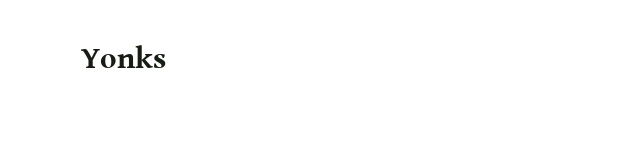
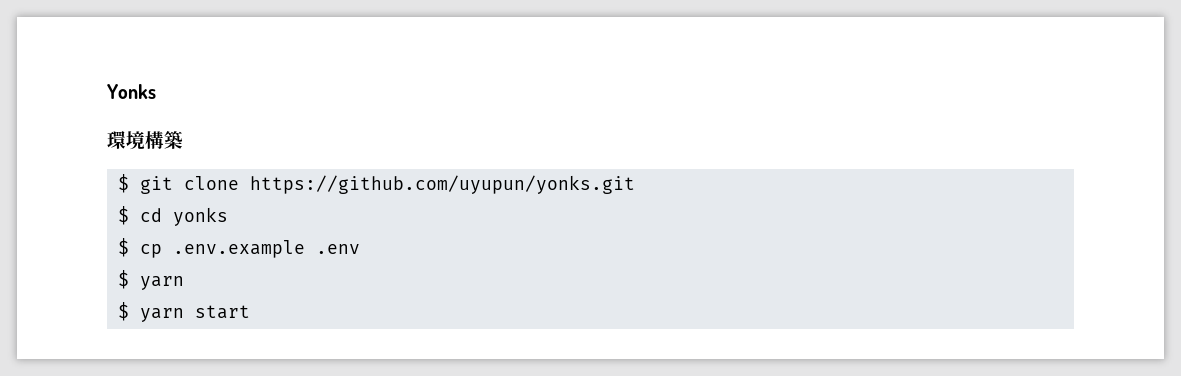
(166, 56) none -> [107,131,183,150] [117,174,635,194] [117,206,228,226] [117,238,360,258] [117,270,184,290] [117,302,250,322] // 環境構築 // $ git clone https://github.com/uyupun/yonks.git // $ cd yonks // $ cp .env.example .env // $ yarn // $ yarn start

